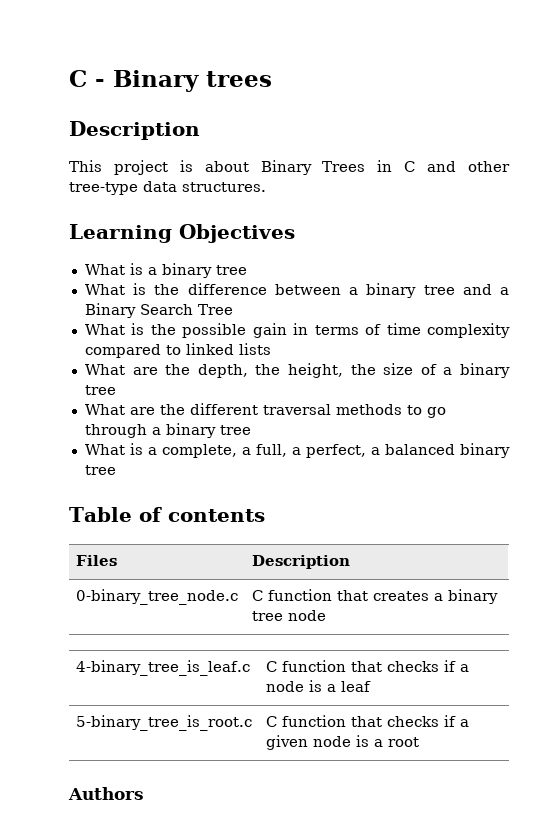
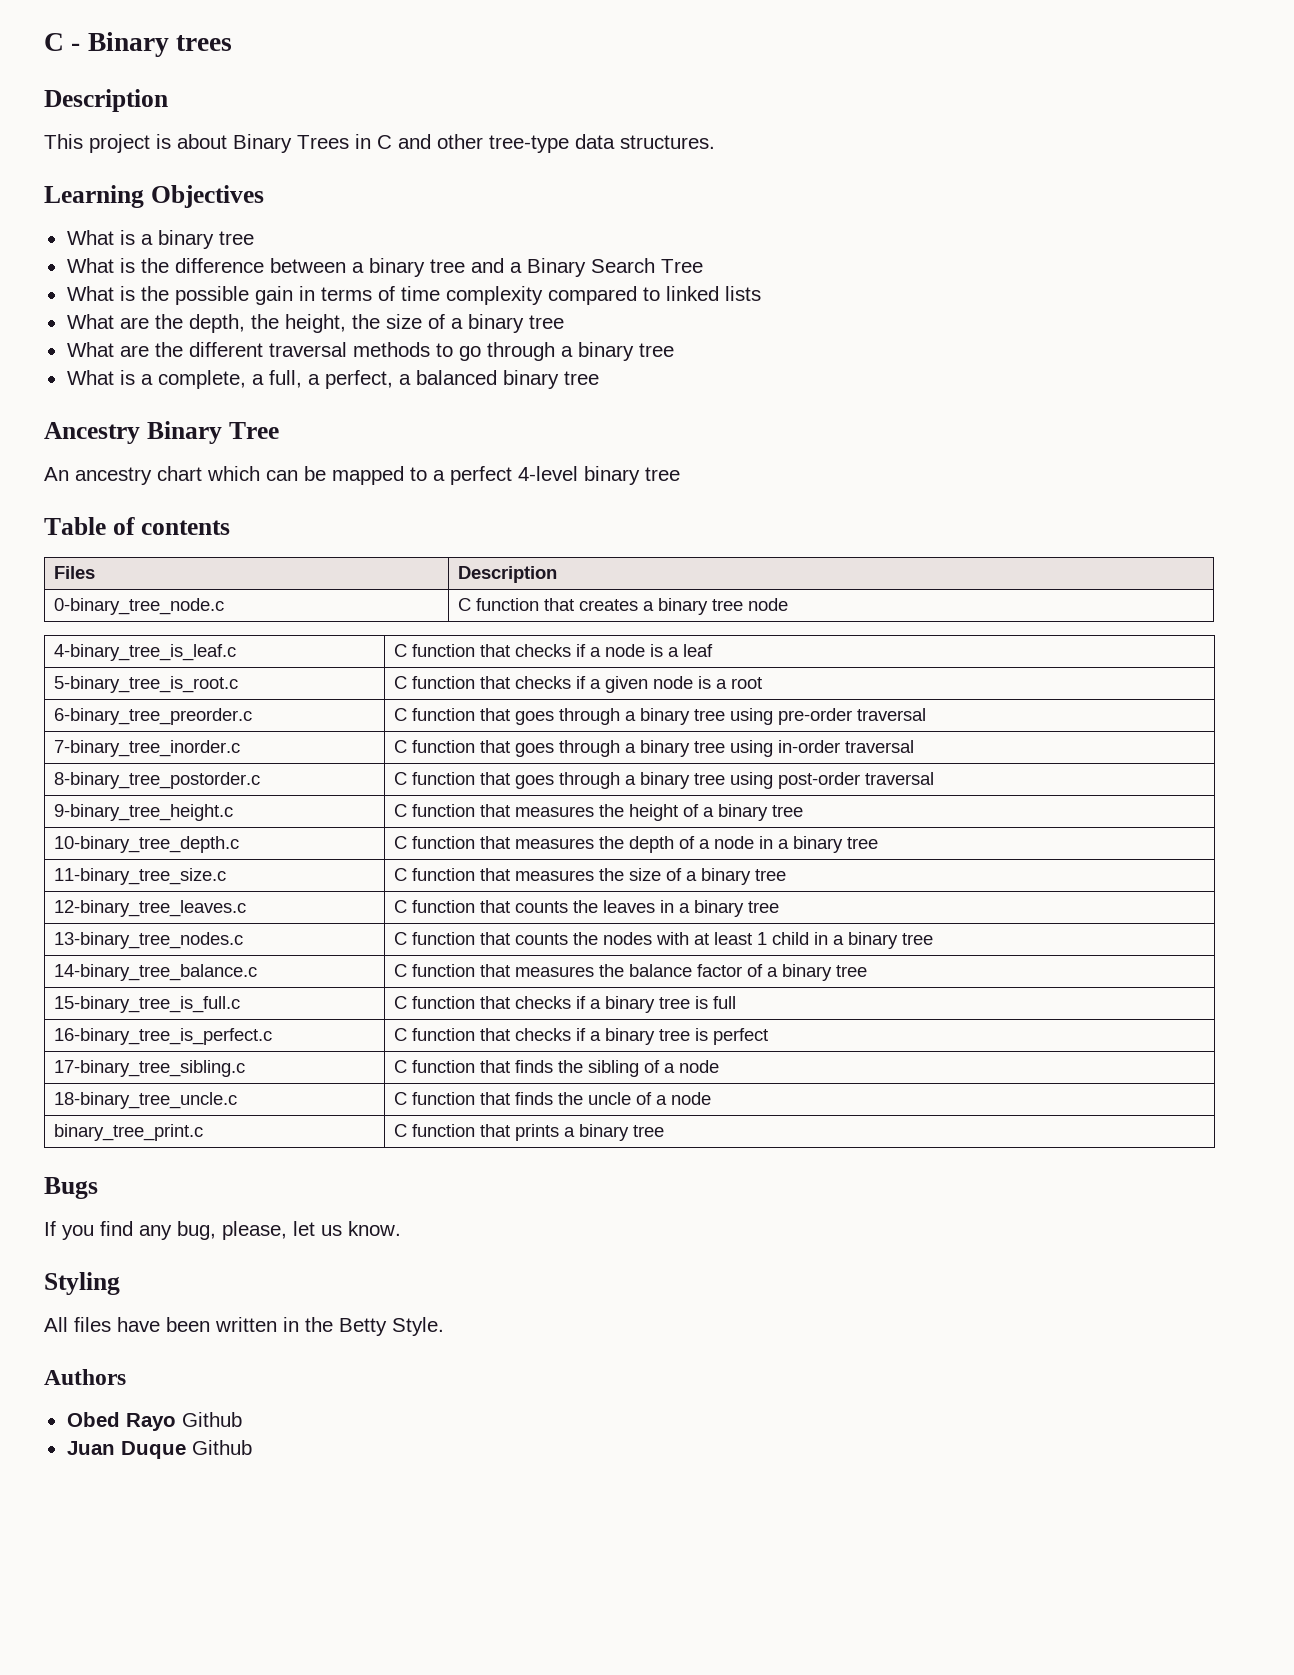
(116, 470) none -> [44,421,279,444] [44,466,680,485] // Ancestry Binary Tree // An ancestry chart which can be mapped to a perfect 4-level binary tree
[68,787,144,800] // Authors -> [53,708,252,725] [393,708,926,725] [53,740,240,757] [393,740,914,757] [53,772,260,789] [393,772,934,789] [53,804,233,821] [393,804,803,821] [53,836,239,853] [393,836,878,853] [53,868,226,885] [393,868,786,885] [53,900,246,917] [393,900,779,917] [53,932,243,949] [393,932,933,949] [53,964,257,981] [393,964,867,981] [53,996,240,1013] [393,996,736,1013] [53,1028,272,1045] [393,1028,768,1045] [53,1060,245,1077] [393,1060,719,1077] [53,1092,237,1109] [393,1092,711,1105] [53,1124,203,1141] [393,1124,664,1141] [44,1177,98,1199] [44,1221,401,1240] [44,1272,120,1295] [44,1317,444,1336] [44,1369,126,1385] [66,1412,242,1431] [66,1440,252,1459] // 6-binary_tree_preorder.c | C function that goes through a binary tree using pre-order traversal // 7-binary_tree_inorder.c | C function that goes through a binary tree using in-order traversal // 8-binary_tree_postorder.c | C function that goes through a binary tree using post-order traversal // 9-binary_tree_height.c | C function that measures the height of a binary tree // 10-binary_tree_depth.c | C function that measures the depth of a node in a binary tree // 11-binary_tree_size.c | C function that measures the size of a binary tree // 12-binary_tree_leaves.c | C function that counts the leaves in a binary tree // 13-binary_tree_nodes.c | C function that counts the nodes with at least 1 child in a binary tree // 14-binary_tree_balance.c | C function that measures the balance factor of a binary tree // 15-binary_tree_is_full.c | C function that checks if a binary tree is full // 16-binary_tree_is_perfect.c | C function that checks if a binary tree is perfect // 17-binary_tree_sibling.c | C function that finds the sibling of a node // 18-binary_tree_uncle.c | C function that finds the uncle of a node // binary_tree_print.c | C function that prints a binary tree // Bugs // If you find any bug, please, let us know. // Styling // All files have been written in the Betty Style. // Authors // Obed Rayo Github // Juan Duque Github

